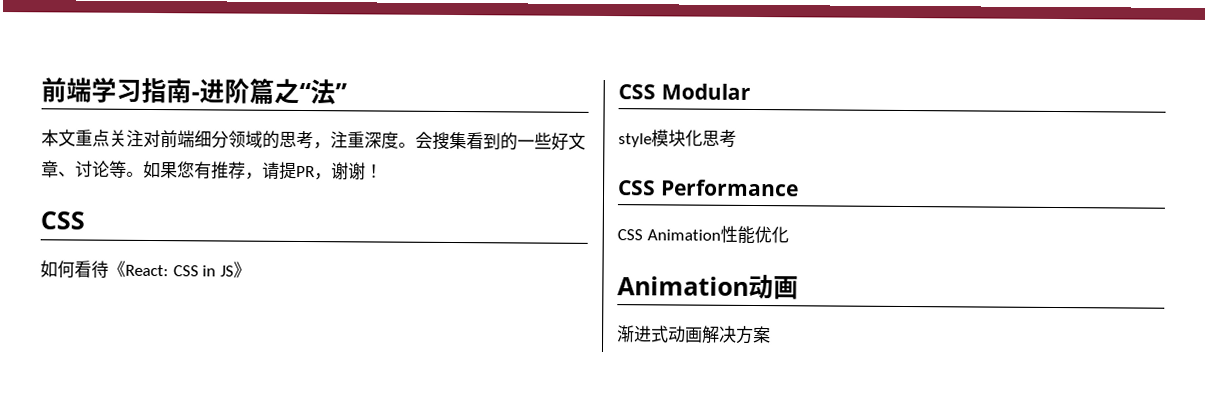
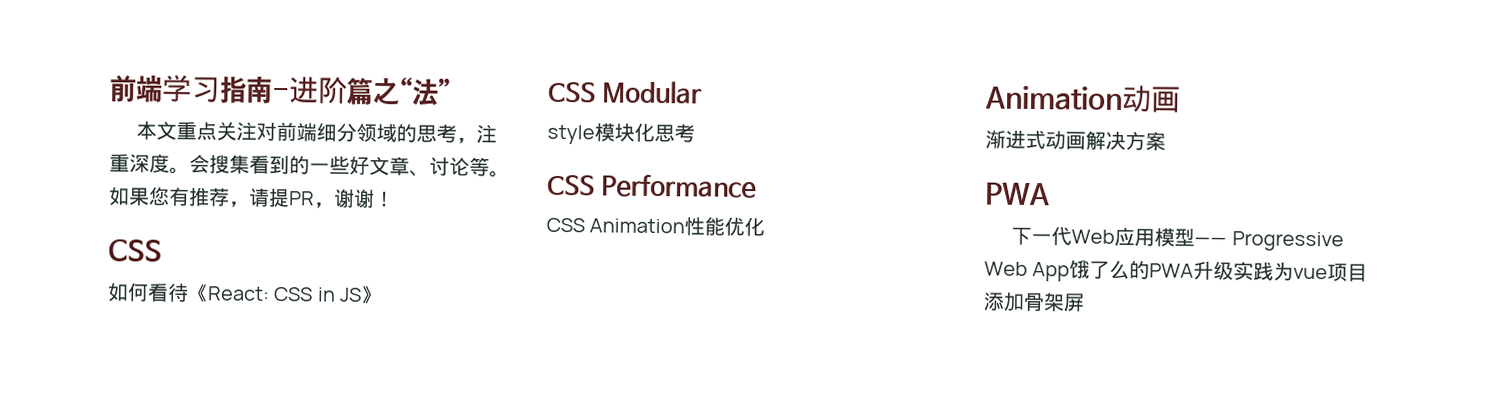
(771, 334) none -> [985,182,1050,206] [1011,226,1344,252] [984,259,1369,282] [983,291,1085,312] // PWA // 下一代Web应用模型—— Progressive Web App饿了么的PWA升级实践为vue项目添加骨架屏

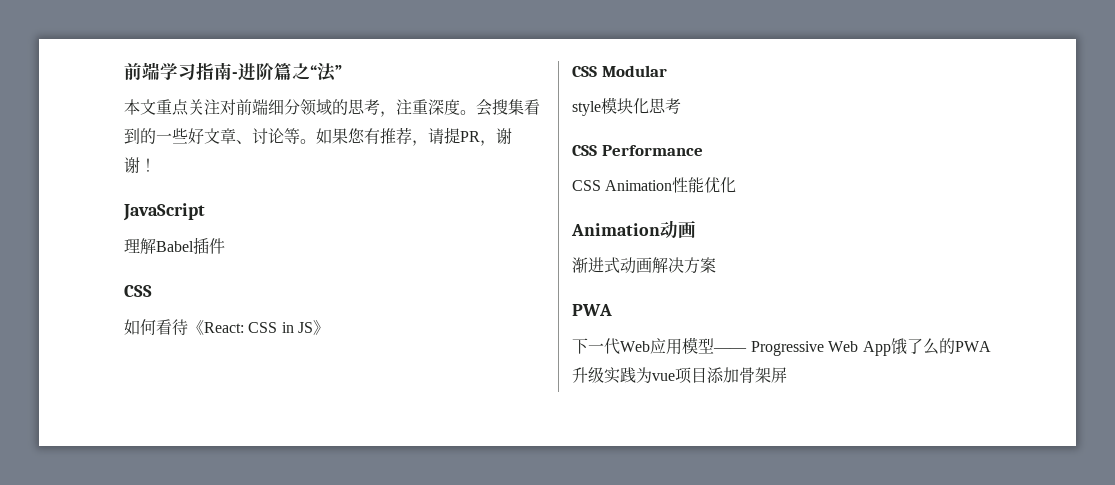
(395, 199) none -> [123,203,205,221] [124,237,225,254] // JavaScript // 理解Babel插件

